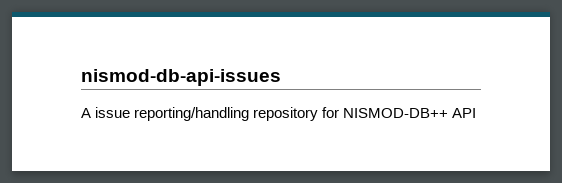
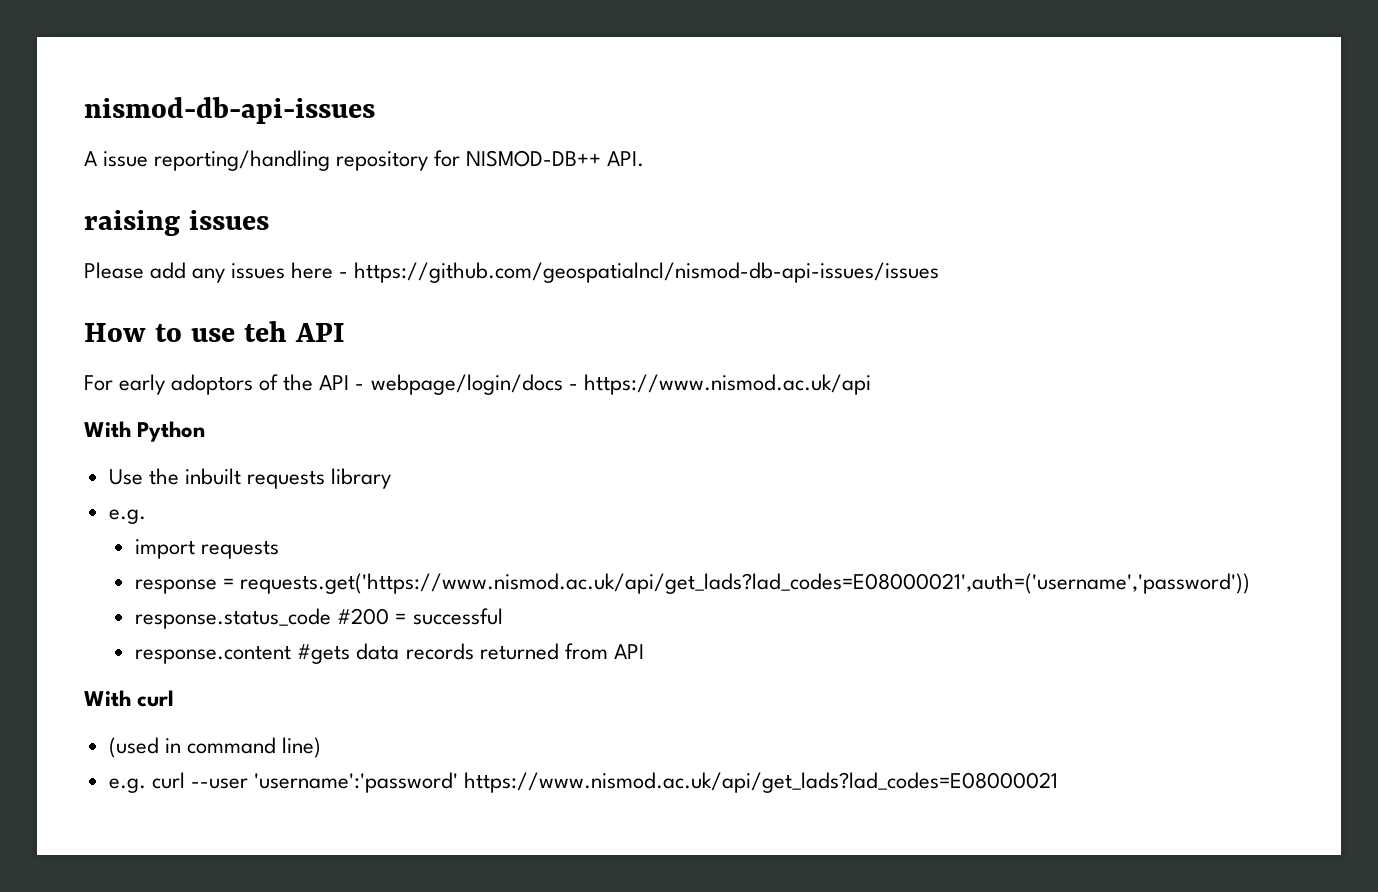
[452,108,477,118] API -> [607,151,645,167] [84,210,269,236] [84,262,940,283] [84,321,345,342] [84,374,871,395] [84,421,206,442] [108,468,392,489] [108,509,146,524] [135,539,280,559] [135,573,1251,594] [135,608,503,629] [135,643,644,664] [84,690,175,707] [108,737,321,758] [108,772,1059,793] API. // raising issues // Please add any issues here - https://github.com/geospatialncl/nismod-db-api-issues/issues // How to use teh API // For early adoptors of the API - webpage/login/docs - https://www.nismod.ac.uk/api // With Python // Use the inbuilt requests library // e.g. // import requests // response = requests.get('https://www.nismod.ac.uk/api/get_lads?lad_codes=E08000021',auth=('username','password')) // response.status_code #200 = successful // response.content #gets data records returned from API // With curl // (used in command line) // e.g. curl --user 'username':'password' https://www.nismod.ac.uk/api/get_lads?lad_codes=E08000021

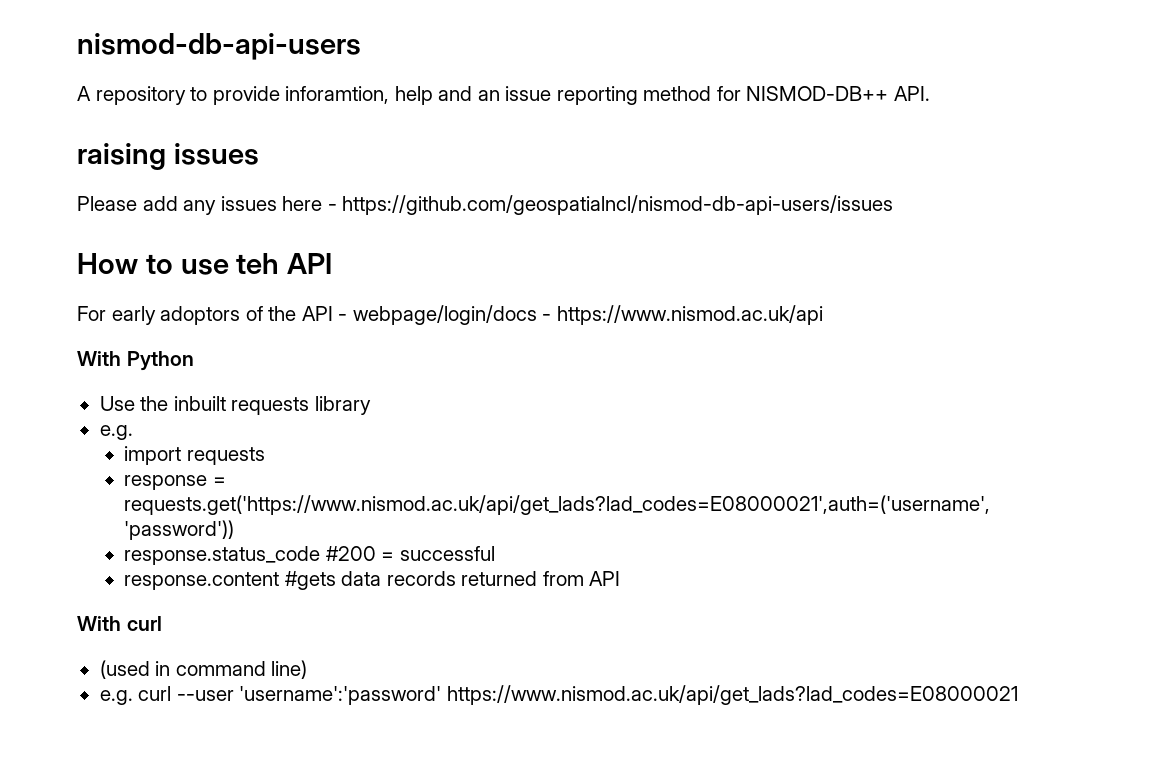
[84,97,375,124] nismod-db-api-issues -> [77,33,361,60] nismod-db-api-users
[103,150,429,171] issue reporting/handling repository -> [95,86,712,105] repository to provide inforamtion, help and an issue reporting method
[354,262,940,283] https://github.com/geospatialncl/nismod-db-api-issues/issues -> [342,195,894,215] https://github.com/geospatialncl/nismod-db-api-users/issues

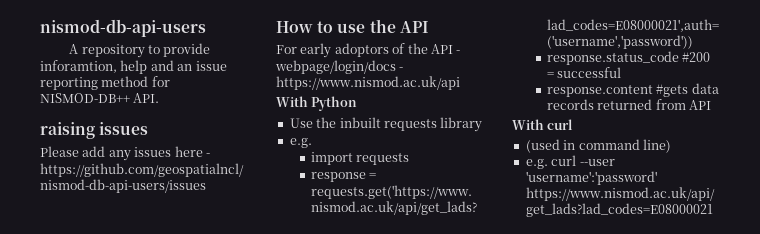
[236,253,280,274] teh -> [369,19,396,33] the

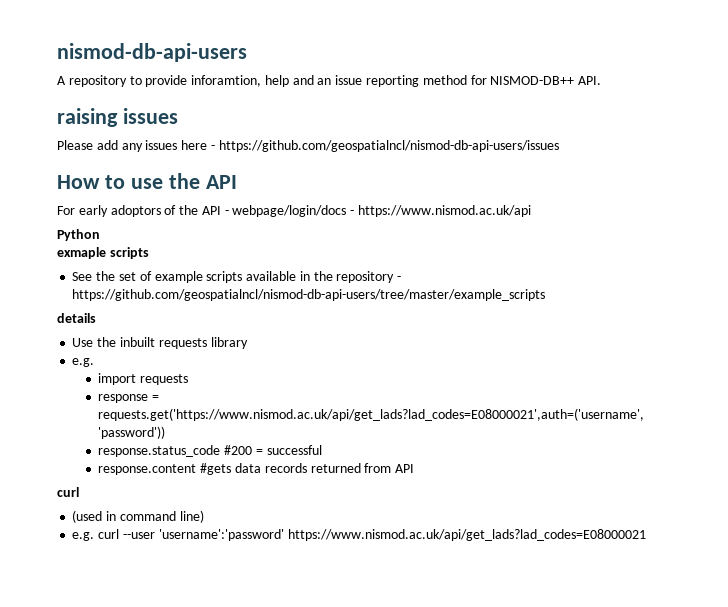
[276,96,308,107] With -> (532, 211) none
(358, 103) none -> [57,247,149,259] [72,271,402,283] [72,289,546,301] [57,313,96,323] // exmaple scripts // See the set of example scripts available in the repository - https://github.com/geospatialncl/nismod-db-api-users/tree/master/example_scripts // details
[512,119,544,130] With -> (415, 468) none

